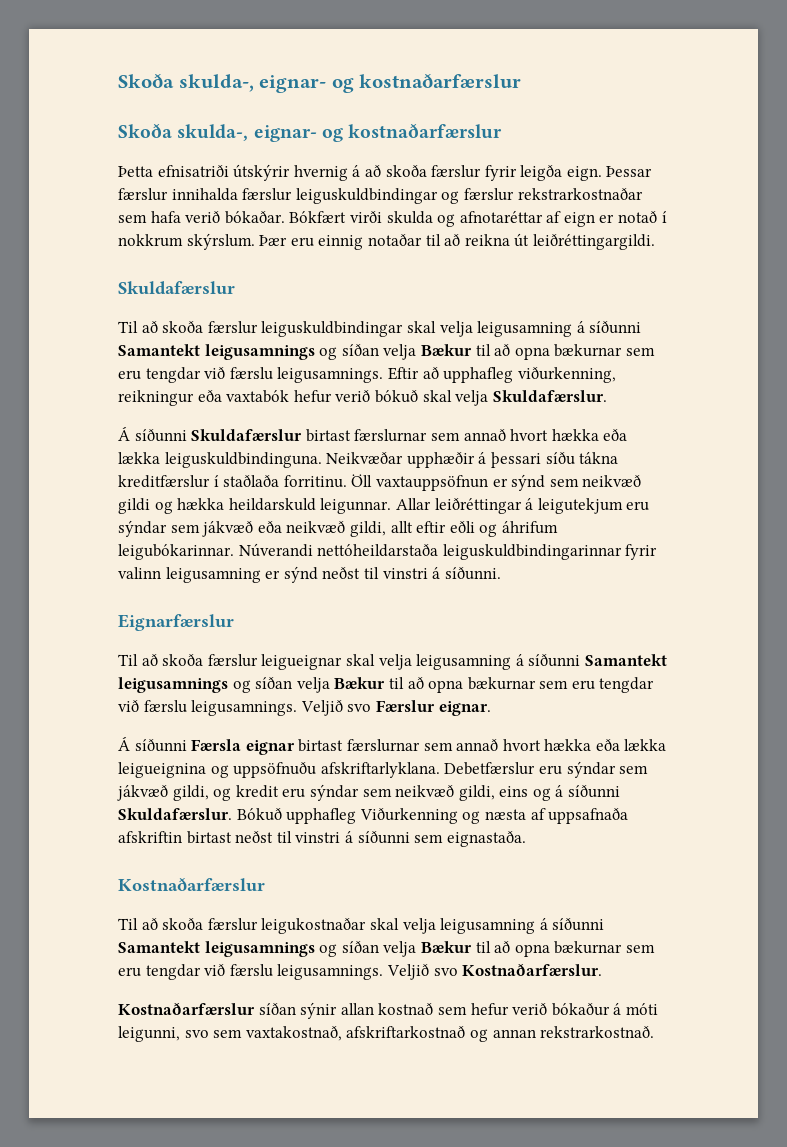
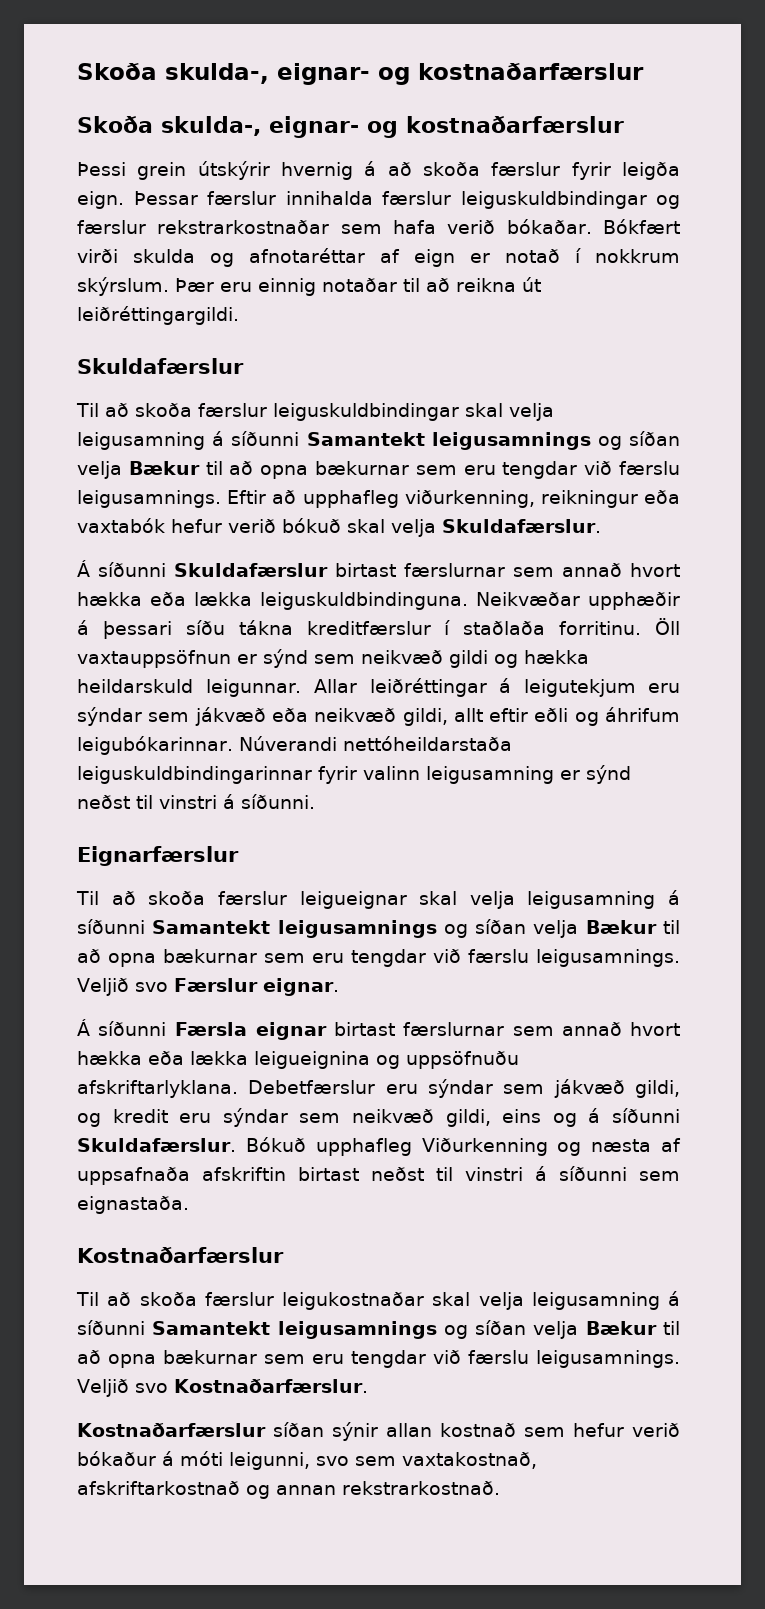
[118,165,229,177] Þetta efnisatriði -> [77,162,187,180] Þessi grein

